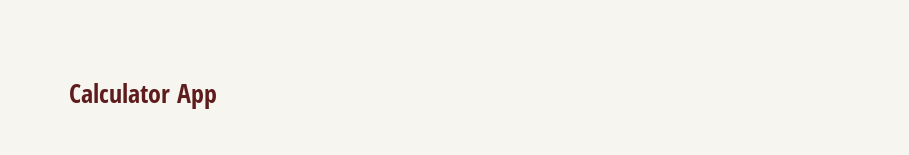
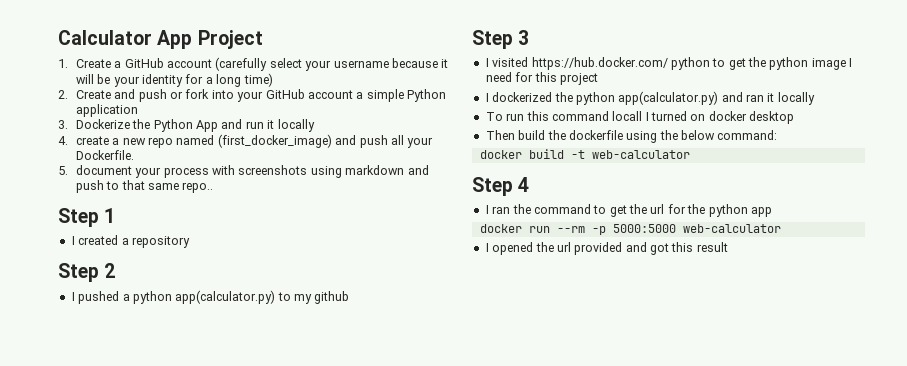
(218, 96) none -> [197,30,263,49] [58,57,449,71] [75,73,273,87] [58,89,447,102] [75,104,138,117] [58,119,315,132] [58,134,434,148] [75,150,134,160] [58,165,429,178] [75,180,214,193] [58,208,116,227] [71,235,190,248] [58,263,116,282] [71,290,350,304] [472,30,530,49] [485,57,853,70] [485,72,598,85] [485,91,815,105] [485,111,795,124] [485,130,778,143] [479,149,690,159] [472,177,530,196] [485,204,772,217] [479,224,781,235] [485,242,728,255] Project // 1. Create a GitHub account (carefully select your username because it will be your identity for a long time) // 2. Create and push or fork into your GitHub account a simple Python application // 3. Dockerize the Python App and run it locally // 4. create a new repo named (first_docker_image) and push all your Dockerfile. // 5. document your process with screenshots using markdown and push to that same repo.. // Step 1 // I created a repository // Step 2 // I pushed a python app(calculator.py) to my github // Step 3 // I visited https://hub.docker.com/ python to get the python image I need for this project // I dockerized the python app(calculator.py) and ran it locally // To run this command locall I turned on docker desktop // Then build the dockerfile using the below command: // docker build -t web-calculator // Step 4 // I ran the command to get the url for the python app // docker run --rm -p 5000:5000 web-calculator // I opened the url provided and got this result

